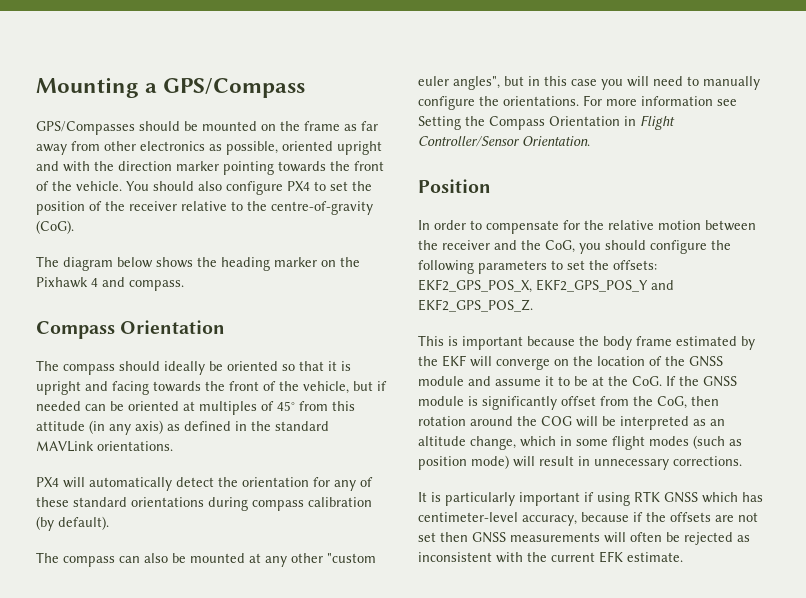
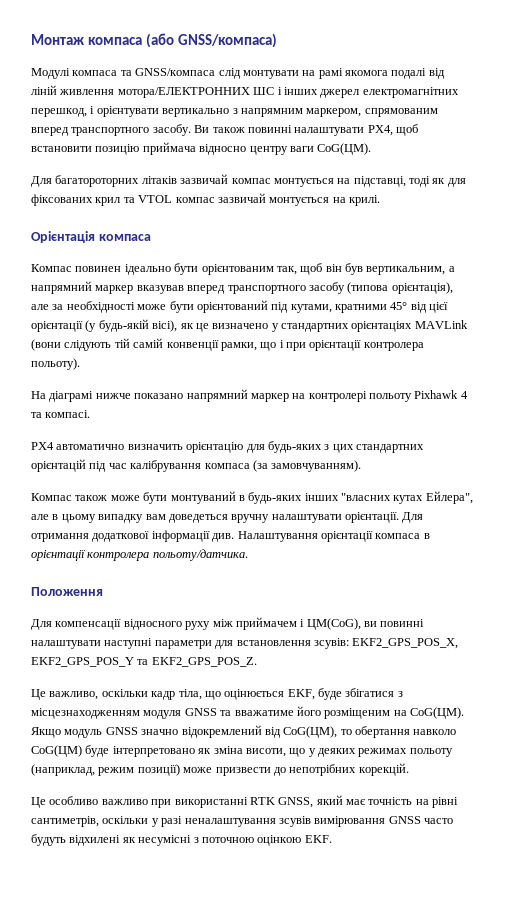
[36,77,306,98] [36,121,378,135] [36,141,382,155] [36,161,384,175] [36,181,372,195] [36,201,373,215] [36,220,74,234] [36,256,360,271] [36,277,184,291] [36,320,226,339] [36,360,351,375] [36,381,387,395] [36,401,355,415] [36,420,329,435] [36,441,173,452] [36,477,373,491] [36,497,372,511] [36,516,109,531] [36,552,376,567] [418,76,760,90] [418,95,737,110] [418,115,675,130] [418,136,590,147] [418,179,491,193] [418,220,756,234] [418,240,731,254] [418,260,657,274] Mounting a GPS/Compass // GPS/Compasses should be mounted on the frame as far away from other electronics as possible, oriented upright and with the direction marker pointing towards the front of the vehicle. You should also configure PX4 to set the position of the receiver relative to the centre-of-gravity (CoG). // The diagram below shows the heading marker on the Pixhawk 4 and compass. // Compass Orientation // The compass should ideally be oriented so that it is upright and facing towards the front of the vehicle, but if needed can be oriented at multiples of 45° from this attitude (in any axis) as defined in the standard MAVLink orientations. // PX4 will automatically detect the orientation for any of these standard orientations during compass calibration (by default). // The compass can also be mounted at any other "custom euler angles", but in this case you will need to manually configure the orientations. For more information see Setting the Compass Orientation in Flight Controller/Sensor Orientation. // Position // In order to compensate for the relative motion between the receiver and the CoG, you should configure the following parameters to set the offsets: -> [31,33,277,48] [31,68,445,79] [31,85,459,98] [31,106,438,117] [31,124,418,136] [31,142,372,155] [31,174,466,187] [31,193,380,206] [31,231,151,243] [31,263,455,275] [31,281,453,294] [31,300,449,313] [31,319,468,332] [31,338,424,351] [31,358,80,370] [31,389,468,402] [31,410,91,418] [31,441,424,453] [31,459,362,472] [31,491,473,504] [31,512,424,523] [31,530,430,542] [31,549,248,561] [31,587,103,596] [31,617,425,630] [31,638,349,649] Монтаж компаса (або GNSS/компаса) // Модулі компаса та GNSS/компаса слід монтувати на рамі якомога подалі від ліній живлення мотора/ЕЛЕКТРОННИХ ШС і інших джерел електромагнітних перешкод, і орієнтувати вертикально з напрямним маркером, спрямованим вперед транспортного засобу. Ви також повинні налаштувати PX4, щоб встановити позицію приймача відносно центру ваги CoG(ЦМ). // Для багатороторних літаків зазвичай компас монтується на підставці, тоді як для фіксованих крил та VTOL компас зазвичай монтується на крилі. // Орієнтація компаса // Компас повинен ідеально бути орієнтованим так, щоб він був вертикальним, а напрямний маркер вказував вперед транспортного засобу (типова орієнтація), але за необхідності може бути орієнтований під кутами, кратними 45° від цієї орієнтації (у будь-якій вісі), як це визначено у стандартних орієнтаціях MAVLink (вони слідують тій самій конвенції рамки, що і при орієнтації контролера польоту). // На діаграмі нижче показано напрямний маркер на контролері польоту Pixhawk 4 та компасі. // PX4 автоматично визначить орієнтацію для будь-яких з цих стандартних орієнтацій під час калібрування компаса (за замовчуванням). // Компас також може бути монтуваний в будь-яких інших "власних кутах Ейлера", але в цьому випадку вам доведеться вручну налаштувати орієнтації. Для отримання додаткової інформації див. Налаштування орієнтації компаса в орієнтації контролера польоту/датчика. // Положення // Для компенсації відносного руху між приймачем і ЦМ(CoG), ви повинні налаштувати наступні параметри для встановлення зсувів:
[651,280,674,290] and -> [137,659,149,665] та
[418,335,755,350] [418,355,723,370] [418,376,737,387] [418,396,719,410] [418,416,725,430] [418,435,742,450] [418,455,742,470] [418,491,763,506] [418,512,758,526] [418,532,750,545] [418,551,683,563] This is important because the body frame estimated by the EKF will converge on the location of the GNSS module and assume it to be at the CoG. If the GNSS module is significantly offset from the CoG, then rotation around the COG will be interpreted as an altitude change, which in some flight modes (such as position mode) will result in unnecessary corrections. // It is particularly important if using RTK GNSS which has centimeter-level accuracy, because if the offsets are not set then GNSS measurements will often be rejected as inconsistent with the current EFK estimate. -> [31,688,403,700] [31,706,464,719] [31,725,457,738] [31,745,453,757] [31,763,409,776] [31,795,459,808] [31,816,453,827] [31,834,332,846] Це важливо, оскільки кадр тіла, що оцінюється EKF, буде збігатися з місцезнаходженням модуля GNSS та вважатиме його розміщеним на CoG(ЦМ). Якщо модуль GNSS значно відокремлений від CoG(ЦМ), то обертання навколо CoG(ЦМ) буде інтерпретовано як зміна висоти, що у деяких режимах польоту (наприклад, режим позиції) може призвести до непотрібних корекцій. // Це особливо важливо при використанні RTK GNSS, який має точність на рівні сантиметрів, оскільки у разі неналаштування зсувів вимірювання GNSS часто будуть відхилені як несумісні з поточною оцінкою EKF.

